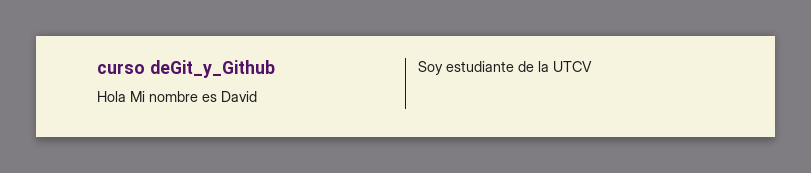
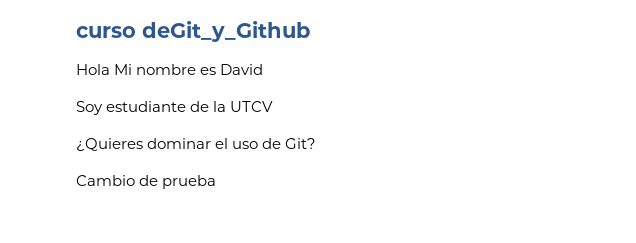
(592, 66) none -> [76,138,317,151] [76,175,217,189] // ¿Quieres dominar el uso de Git? // Cambio de prueba

